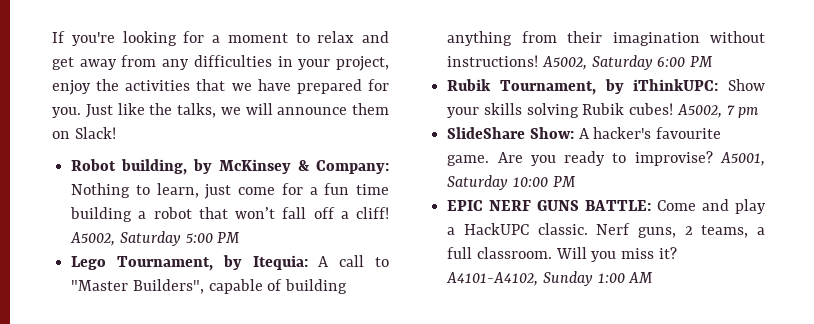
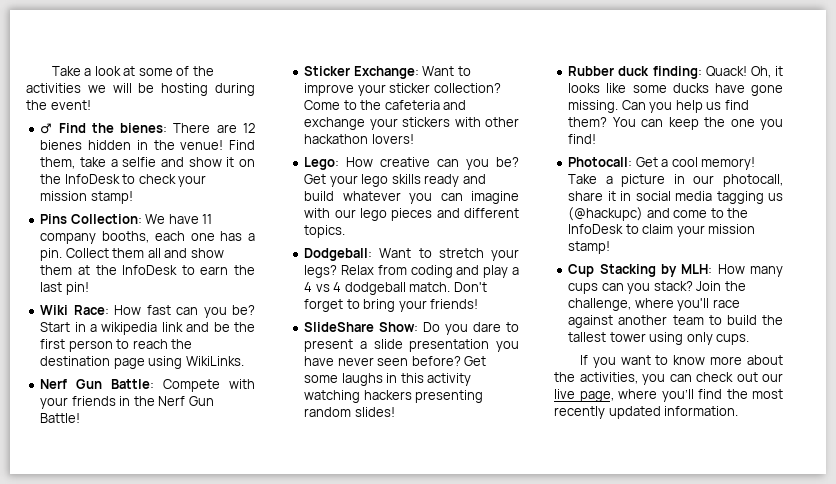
[52,31,389,46] [52,55,390,71] [52,79,389,95] [52,103,389,118] [52,127,116,139] [71,159,389,175] [71,183,389,199] [70,207,389,222] [70,231,241,246] [71,255,389,271] [71,279,348,294] [447,31,765,46] [447,55,714,70] [447,79,765,95] [447,103,760,118] [447,127,722,139] [447,151,765,166] [447,175,576,190] [447,199,766,214] [447,223,765,238] [447,247,677,262] [446,271,654,286] If you're looking for a moment to relax and get away from any difficulties in your project, enjoy the activities that we have prepared for you. Just like the talks, we will announce them on Slack! // Robot building, by McKinsey & Company: Nothing to learn, just come for a fun time building a robot that won’t fall off a cliff! A5002, Saturday 5:00 PM // Lego Tournament, by Itequia: A call to "Master Builders", capable of building anything from their imagination without instructions! A5002, Saturday 6:00 PM // Rubik Tournament, by iThinkUPC: Show your skills solving Rubik cubes! A5002, 7 pm // SlideShare Show: A hacker's favourite game. Are you ready to improvise? A5001, Saturday 10:00 PM // EPIC NERF GUNS BATTLE: Come and play a HackUPC classic. Nerf guns, 2 teams, a full classroom. Will you miss it? A4101-A4102, Sunday 1:00 AM -> [51,66,214,76] [26,83,255,96] [26,100,91,110] [40,123,255,134] [40,140,255,150] [40,157,256,169] [40,174,207,187] [40,191,133,204] [40,214,213,224] [40,231,256,244] [40,248,224,261] [40,265,255,275] [40,282,89,295] [40,305,255,318] [40,322,255,335] [40,339,193,352] [40,356,244,369] [40,379,255,392] [40,396,214,409] [40,413,81,423] [304,66,471,79] [304,83,501,96] [304,100,467,110] [304,117,519,130] [304,134,414,144] [304,157,519,170] [304,174,486,187] [304,191,519,204] [304,208,519,221] [304,225,346,238] [304,248,519,261] [304,265,519,278] [304,282,487,295] [304,299,479,312] [304,322,519,335] [304,339,519,352] [304,356,487,366] [304,373,472,386] [304,390,484,403] [304,407,395,417] [568,66,783,79] [568,83,783,96] [568,100,749,113] [568,117,783,130] [568,134,597,144] [568,157,756,170] [568,174,783,187] [568,191,783,204] [568,207,749,221] [568,224,756,237] [568,241,611,254] [568,264,783,277] [568,281,746,294] [568,298,740,311] [568,315,783,328] [568,332,750,345] [579,355,783,368] [554,372,783,385] [554,389,783,402] [554,406,739,419] Take a look at some of the activities we will be hosting during the event! // ♂ Find the bienes: There are 12 bienes hidden in the venue! Find them, take a selfie and show it on the InfoDesk to check your mission stamp! // Pins Collection: We have 11 company booths, each one has a pin. Collect them all and show them at the InfoDesk to earn the last pin! // Wiki Race: How fast can you be? Start in a wikipedia link and be the first person to reach the destination page using WikiLinks. // Nerf Gun Battle: Compete with your friends in the Nerf Gun Battle! // Sticker Exchange: Want to improve your sticker collection? Come to the cafeteria and exchange your stickers with other hackathon lovers! // Lego: How creative can you be? Get your lego skills ready and build whatever you can imagine with our lego pieces and different topics. // Dodgeball: Want to stretch your legs? Relax from coding and play a 4 vs 4 dodgeball match. Don't forget to bring your friends! // SlideShare Show: Do you dare to present a slide presentation you have never seen before? Get some laughs in this activity watching hackers presenting random slides! // Rubber duck finding: Quack! Oh, it looks like some ducks have gone missing. Can you help us find them? You can keep the one you find! // Photocall: Get a cool memory! Take a picture in our photocall, share it in social media tagging us (@hackupc) and come to the InfoDesk to claim your mission stamp! // Cup Stacking by MLH: How many cups can you stack? Join the challenge, where you'll race against another team to build the tallest tower using only cups. // If you want to know more about the activities, you can check out our live page, where you’ll find the most recently updated information.

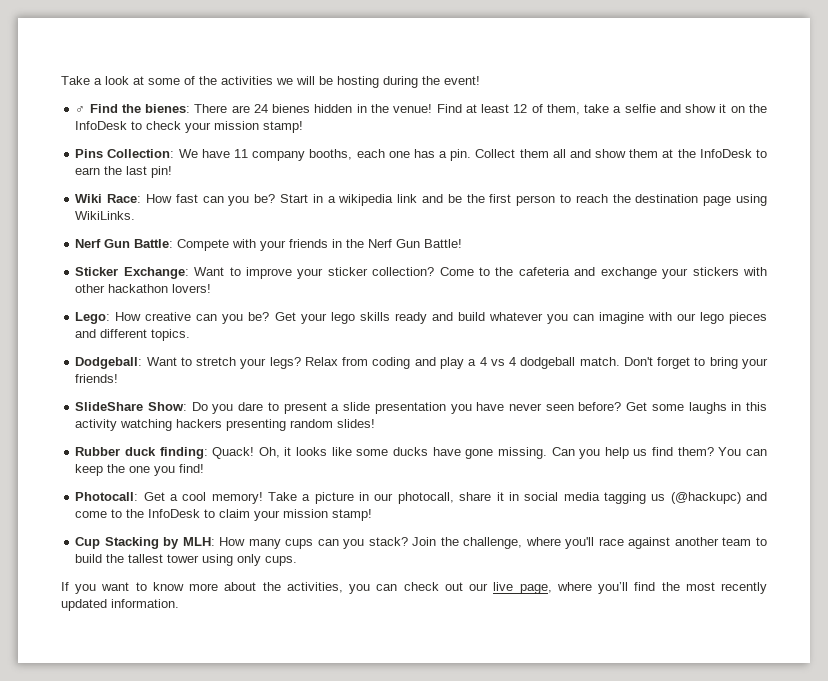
[242,123,255,133] 12 -> [253,104,268,113] 24
(255, 145) none -> [465,104,543,113] at least 12 of

